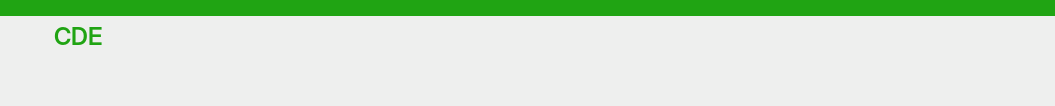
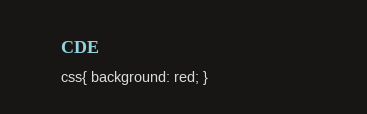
(102, 36) none -> [61,71,208,85] // css{ background: red; }

